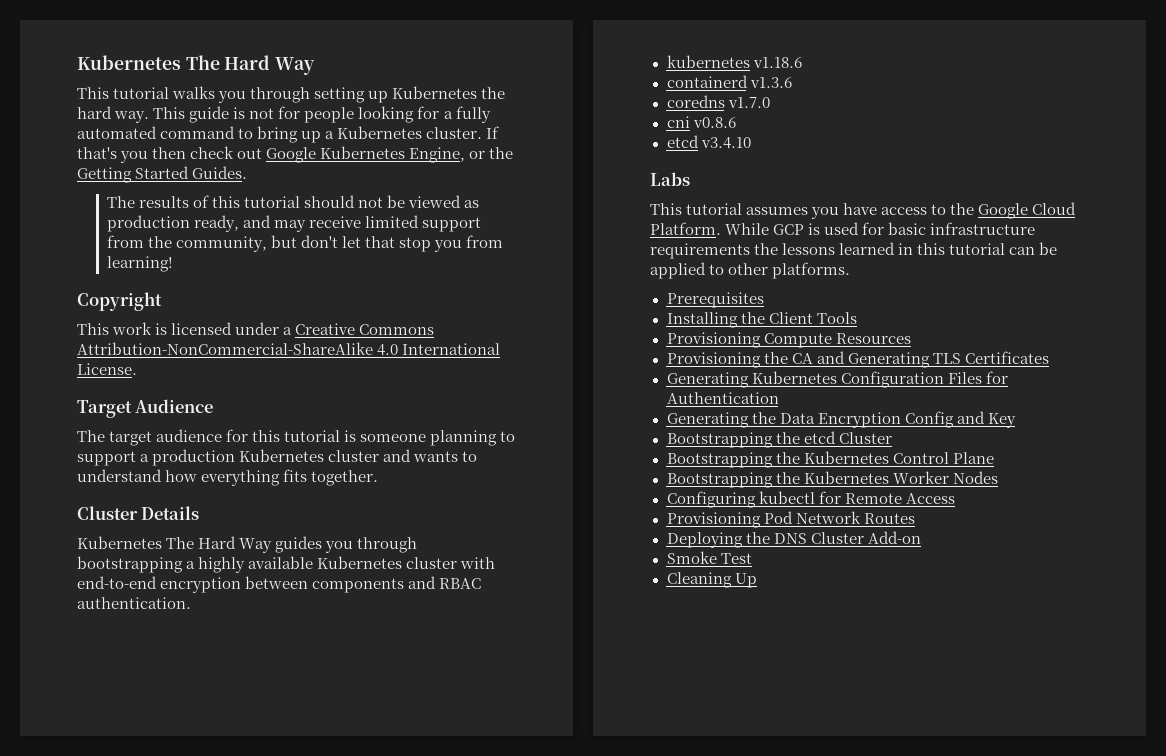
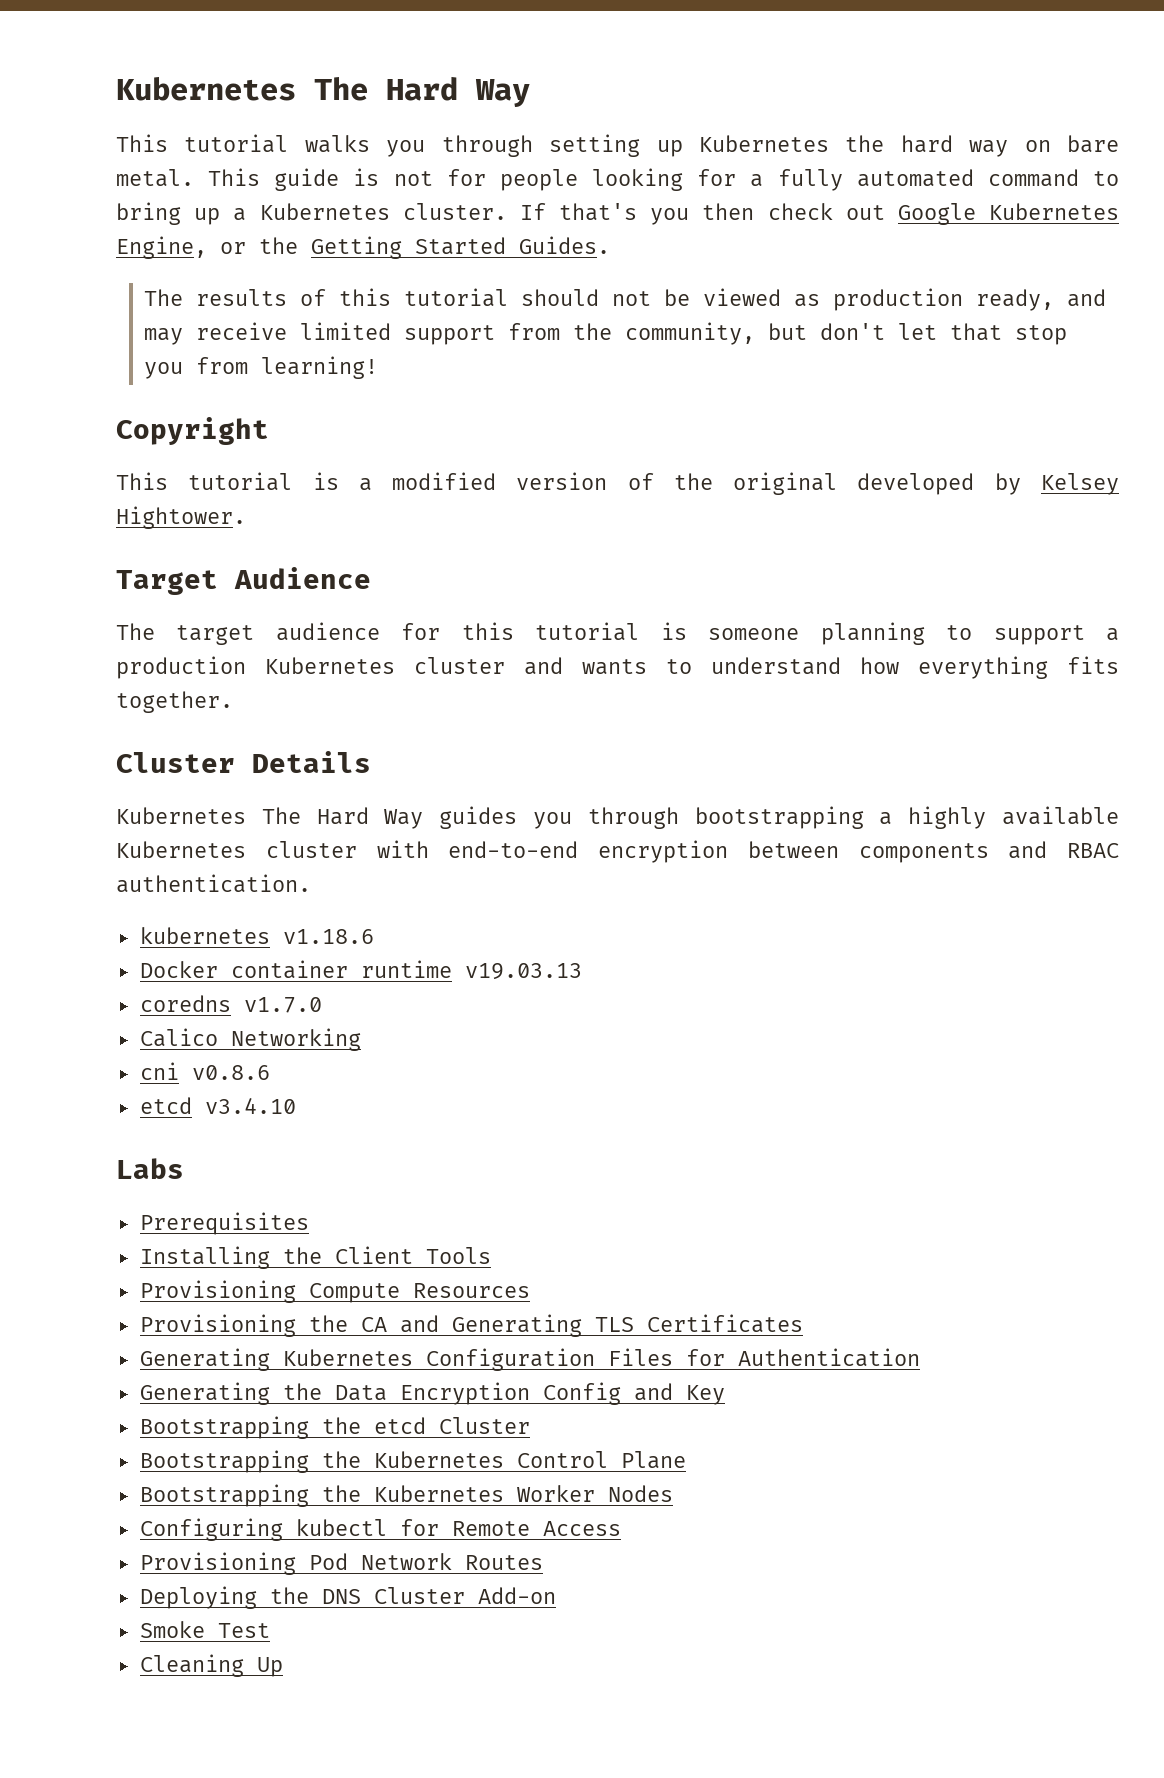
[114,111,150,123] way. -> [969,135,1119,157] [116,169,194,187] way on bare metal.
[112,322,435,335] [77,342,501,356] [77,363,137,375] work is licensed under a Creative Commons Attribution-NonCommercial-ShareAlike 4.0 International License. -> [188,472,1119,495] [116,506,246,529] tutorial is a modified version of the original developed by Kelsey Hightower.
[666,75,792,88] containerd v1.3.6 -> [139,960,582,980] Docker container runtime v19.03.13
(770, 102) none -> [139,1028,361,1051] // Calico Networking
[650,202,1077,219] [650,222,1036,235] [650,242,1058,259] [650,262,851,279] // This tutorial assumes you have access to the Google Cloud Platform. While GCP is used for basic infrastructure requirements the lessons learned in this tutorial can be applied to other platforms. -> (184, 1168) none

